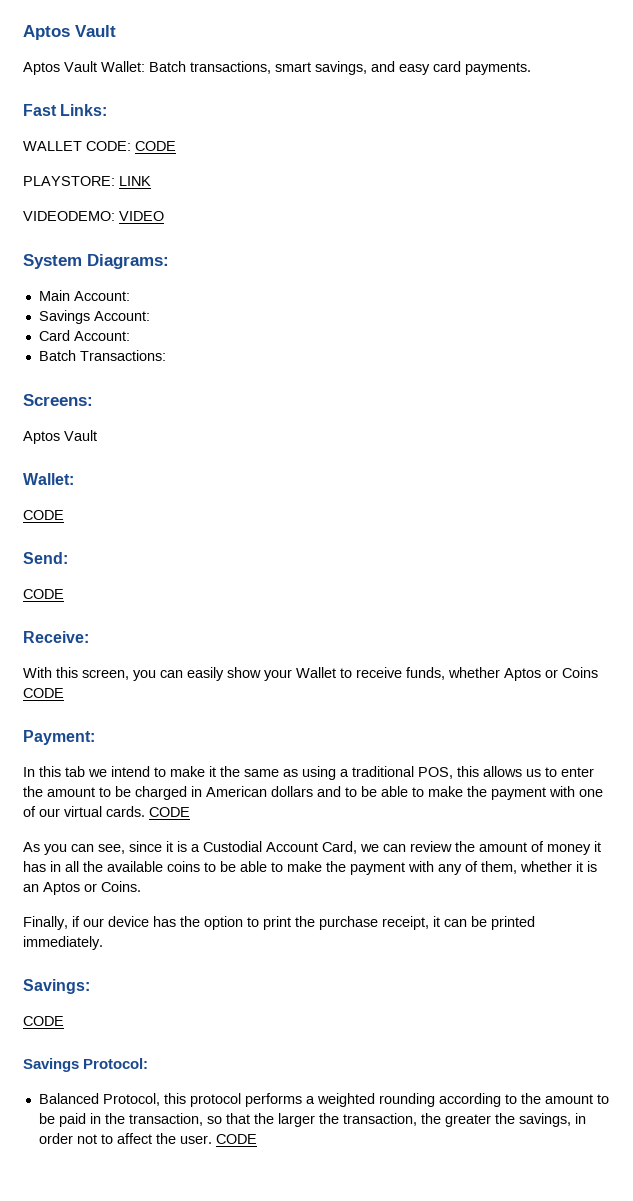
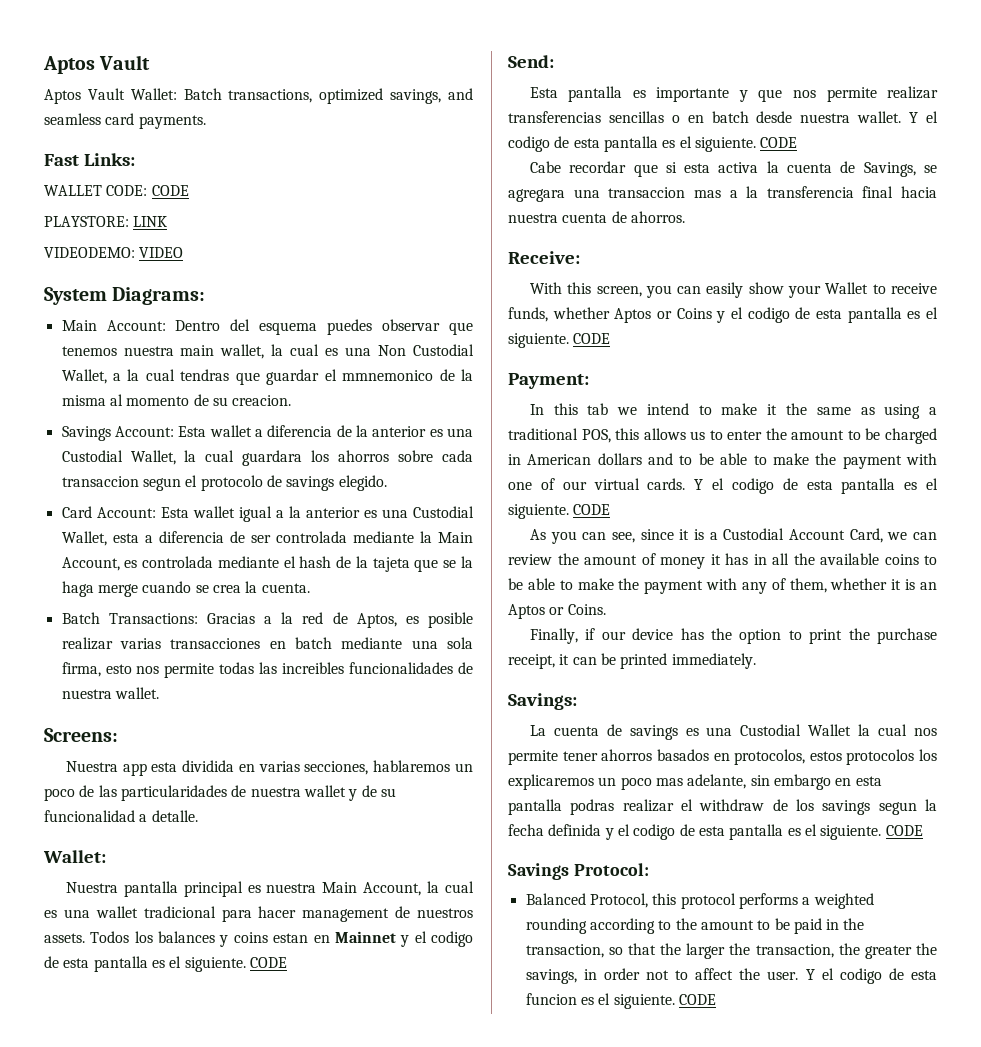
[275,62,311,72] smart -> [319,88,384,104] optimized
[399,64,430,75] easy -> [44,113,101,125] seamless
[38,310,150,324] [38,330,130,341] [38,350,166,361] [23,394,93,406] [23,430,97,444] [23,473,74,485] [23,510,64,520] [23,552,68,564] [23,589,64,599] // Savings Account: // Card Account: // Batch Transactions: // Screens: // Aptos Vault // Wallet: // CODE // Send: // CODE -> [175,319,473,335] [61,344,474,359] [61,369,473,385] [61,394,292,406] [61,425,473,441] [61,450,474,466] [61,475,387,491] [61,506,475,522] [61,531,473,546] [61,556,473,572] [61,581,310,597] [61,612,474,628] [61,637,473,650] [61,662,474,678] [61,687,159,699] [44,728,118,742] [65,760,473,776] [44,785,396,801] [44,810,198,822] [43,850,106,863] [65,881,475,897] [44,906,473,922] [44,931,474,947] [44,956,287,972] [508,55,554,68] [529,86,938,102] [508,111,939,123] [508,136,798,152] [529,161,937,177] [508,186,937,202] [508,211,685,223] Dentro del esquema puedes observar que tenemos nuestra main wallet, la cual es una Non Custodial Wallet, a la cual tendras que guardar el mmnemonico de la misma al momento de su creacion. // Savings Account: Esta wallet a diferencia de la anterior es una Custodial Wallet, la cual guardara los ahorros sobre cada transaccion segun el protocolo de savings elegido. // Card Account: Esta wallet igual a la anterior es una Custodial Wallet, esta a diferencia de ser controlada mediante la Main Account, es controlada mediante el hash de la tajeta que se la haga merge cuando se crea la cuenta. // Batch Transactions: Gracias a la red de Aptos, es posible realizar varias transacciones en batch mediante una sola firma, esto nos permite todas las increibles funcionalidades de nuestra wallet. // Screens: // Nuestra app esta dividida en varias secciones, hablaremos un poco de las particularidades de nuestra wallet y de su funcionalidad a detalle. // Wallet: // Nuestra pantalla principal es nuestra Main Account, la cual es una wallet tradicional para hacer management de nuestros assets. Todos los balances y coins estan en Mainnet y el codigo de esta pantalla es el siguiente. CODE // Send: // Esta pantalla es importante y que nos permite realizar transferencias sencillas o en batch desde nuestra wallet. Y el codigo de esta pantalla es el siguiente. CODE // Cabe recordar que si esta activa la cuenta de Savings, se agregara una transaccion mas a la transferencia final hacia nuestra cuenta de ahorros.
(598, 672) none -> [716,307,938,323] [508,333,569,348] y el codigo de esta pantalla es el siguiente.
(145, 811) none -> [694,478,938,494] [508,504,569,519] Y el codigo de esta pantalla es el siguiente.
(90, 986) none -> [529,724,937,740] [508,749,937,765] [508,774,882,790] [508,799,937,815] [508,824,882,840] La cuenta de savings es una Custodial Wallet la cual nos permite tener ahorros basados en protocolos, estos protocolos los explicaremos un poco mas adelante, sin embargo en esta pantalla podras realizar el withdraw de los savings segun la fecha definida y el codigo de esta pantalla es el siguiente.
(212, 1139) none -> [805,968,937,984] [525,993,675,1009] Y el codigo de esta funcion es el siguiente.

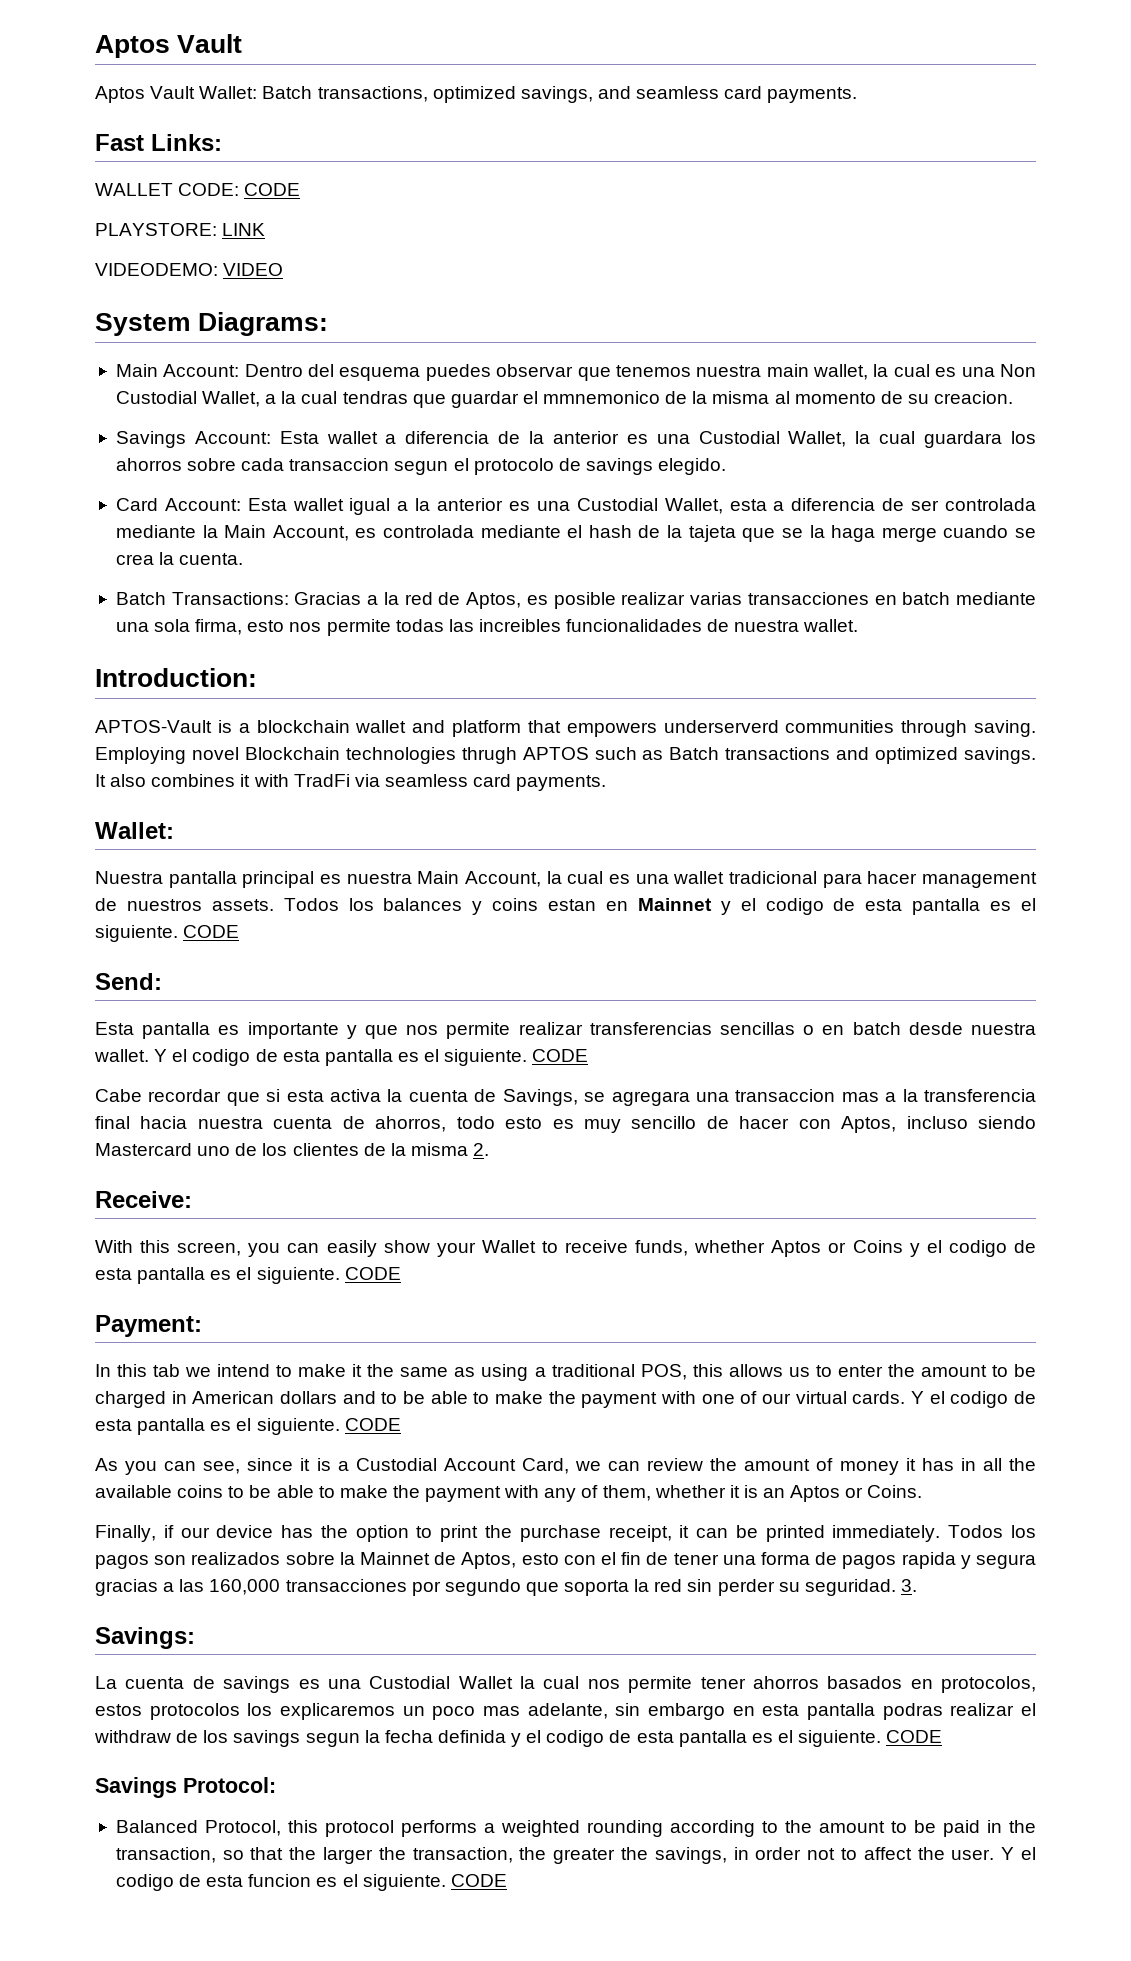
[44,728,118,742] [65,760,473,776] [44,785,396,801] [44,810,198,822] Screens: // Nuestra app esta dividida en varias secciones, hablaremos un poco de las particularidades de nuestra wallet y de su funcionalidad a detalle. -> [95,668,257,687] [95,720,1036,737] [95,747,1036,764] [95,774,607,791] Introduction: // APTOS-Vault is a blockchain wallet and platform that empowers underserverd communities through saving. Employing novel Blockchain technologies thrugh APTOS such as Batch transactions and optimized savings. It also combines it with TradFi via seamless card payments.
[630,211,685,223] ahorros. -> [375,1116,1036,1133] [95,1143,490,1156] ahorros, todo esto es muy sencillo de hacer con Aptos, incluso siendo Mastercard uno de los clientes de la misma 2.
(756, 661) none -> [948,1525,1037,1538] [95,1552,1037,1569] [95,1579,917,1596] Todos los pagos son realizados sobre la Mainnet de Aptos, esto con el fin de tener una forma de pagos rapida y segura gracias a las 160,000 transacciones por segundo que soporta la red sin perder su seguridad. 3.

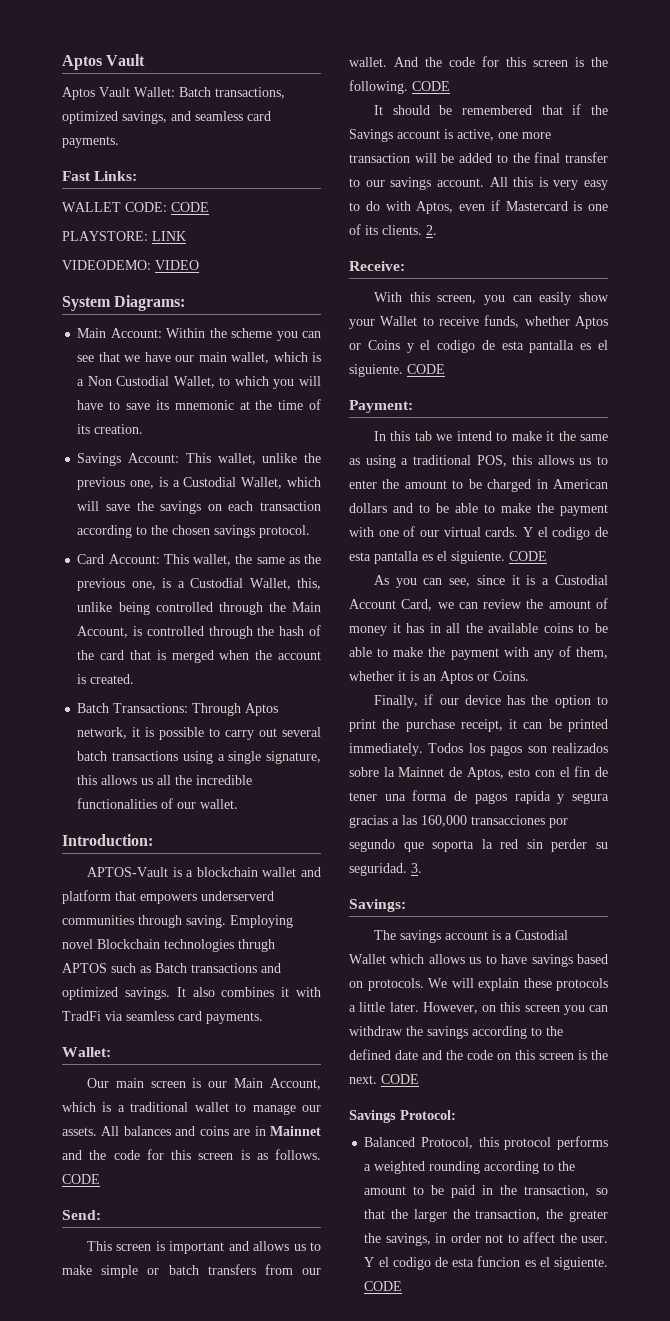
[244,364,1037,381] [115,391,1014,408] [115,431,1037,448] [115,458,727,475] [115,498,1036,515] [115,525,1036,542] [115,552,244,565] [115,592,1036,609] [115,619,800,636] Dentro del esquema puedes observar que tenemos nuestra main wallet, la cual es una Non Custodial Wallet, a la cual tendras que guardar el mmnemonico de la misma al momento de su creacion. // Savings Account: Esta wallet a diferencia de la anterior es una Custodial Wallet, la cual guardara los ahorros sobre cada transaccion segun el protocolo de savings elegido. // Card Account: Esta wallet igual a la anterior es una Custodial Wallet, esta a diferencia de ser controlada mediante la Main Account, es controlada mediante el hash de la tajeta que se la haga merge cuando se crea la cuenta. // Batch Transactions: Gracias a la red de Aptos, es posible realizar varias transacciones en batch mediante una sola firma, esto nos permite todas las increibles funcionalidades de nuestra -> [166,328,321,341] [77,352,321,364] [77,376,321,389] [77,399,321,410] [77,424,144,434] [77,453,321,466] [77,477,321,490] [77,501,321,514] [77,525,311,538] [77,554,321,566] [77,578,321,591] [77,602,321,615] [77,625,321,639] [77,650,321,663] [77,674,135,684] [77,703,279,716] [77,727,321,740] [77,751,321,764] [77,775,253,785] [77,798,197,809] Within the scheme you can see that we have our main wallet, which is a Non Custodial Wallet, to which you will have to save its mnemonic at the time of its creation. // Savings Account: This wallet, unlike the previous one, is a Custodial Wallet, which will save the savings on each transaction according to the chosen savings protocol. // Card Account: This wallet, the same as the previous one, is a Custodial Wallet, this, unlike being controlled through the Main Account, is controlled through the hash of the card that is merged when the account is created. // Batch Transactions: Through Aptos network, it is possible to carry out several batch transactions using a single signature, this allows us all the incredible functionalities of our
[95,871,1037,888] [95,898,1037,915] [95,925,240,942] [95,973,162,990] [95,1022,1037,1039] [94,1049,589,1066] [95,1089,1036,1106] [95,1116,1036,1133] [95,1143,468,1156] Nuestra pantalla principal es nuestra Main Account, la cual es una wallet tradicional para hacer management de nuestros assets. Todos los balances y coins estan en Mainnet y el codigo de esta pantalla es el siguiente. CODE // Send: // Esta pantalla es importante y que nos permite realizar transferencias sencillas o en batch desde nuestra wallet. Y el codigo de esta pantalla es el siguiente. CODE // Cabe recordar que si esta activa la cuenta de Savings, se agregara una transaccion mas a la transferencia final hacia nuestra cuenta de ahorros, todo esto es muy sencillo de hacer con Aptos, incluso siendo Mastercard uno de los clientes de la misma -> [86,1078,321,1090] [62,1102,321,1115] [62,1126,321,1136] [62,1149,321,1160] [62,1174,100,1184] [62,1210,101,1220] [86,1241,321,1254] [62,1264,321,1278] [349,56,608,67] [349,80,450,94] [373,104,608,115] [349,129,551,142] [349,152,608,163] [349,177,608,190] [349,200,608,214] [349,224,422,235] Our main screen is our Main Account, which is a traditional wallet to manage our assets. All balances and coins are in Mainnet and the code for this screen is as follows. CODE // Send: // This screen is important and allows us to make simple or batch transfers from our wallet. And the code for this screen is the following. CODE // It should be remembered that if the Savings account is active, one more transaction will be added to the final transfer to our savings account. All this is very easy to do with Aptos, even if Mastercard is one of its clients.
[95,1676,1036,1693] [95,1703,1036,1720] [94,1730,882,1747] La cuenta de savings es una Custodial Wallet la cual nos permite tener ahorros basados en protocolos, estos protocolos los explicaremos un poco mas adelante, sin embargo en esta pantalla podras realizar el withdraw de los savings segun la fecha definida y el codigo de esta pantalla es el siguiente. -> [373,930,568,943] [349,954,608,967] [349,978,608,991] [349,1002,608,1015] [349,1026,563,1039] [349,1049,608,1060] [349,1075,377,1084] The savings account is a Custodial Wallet which allows us to have savings based on protocols. We will explain these protocols a little later. However, on this screen you can withdraw the savings according to the defined date and the code on this screen is the next.

